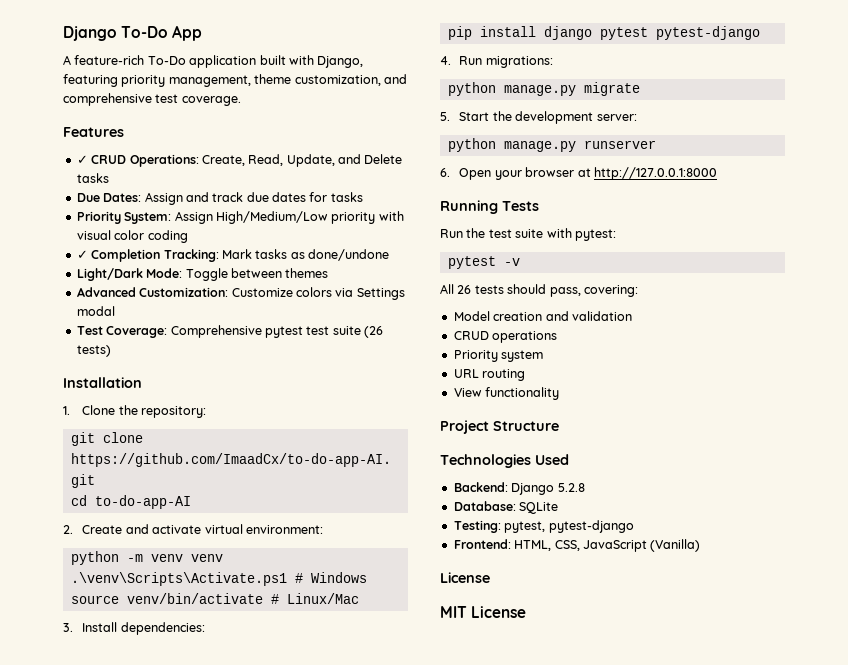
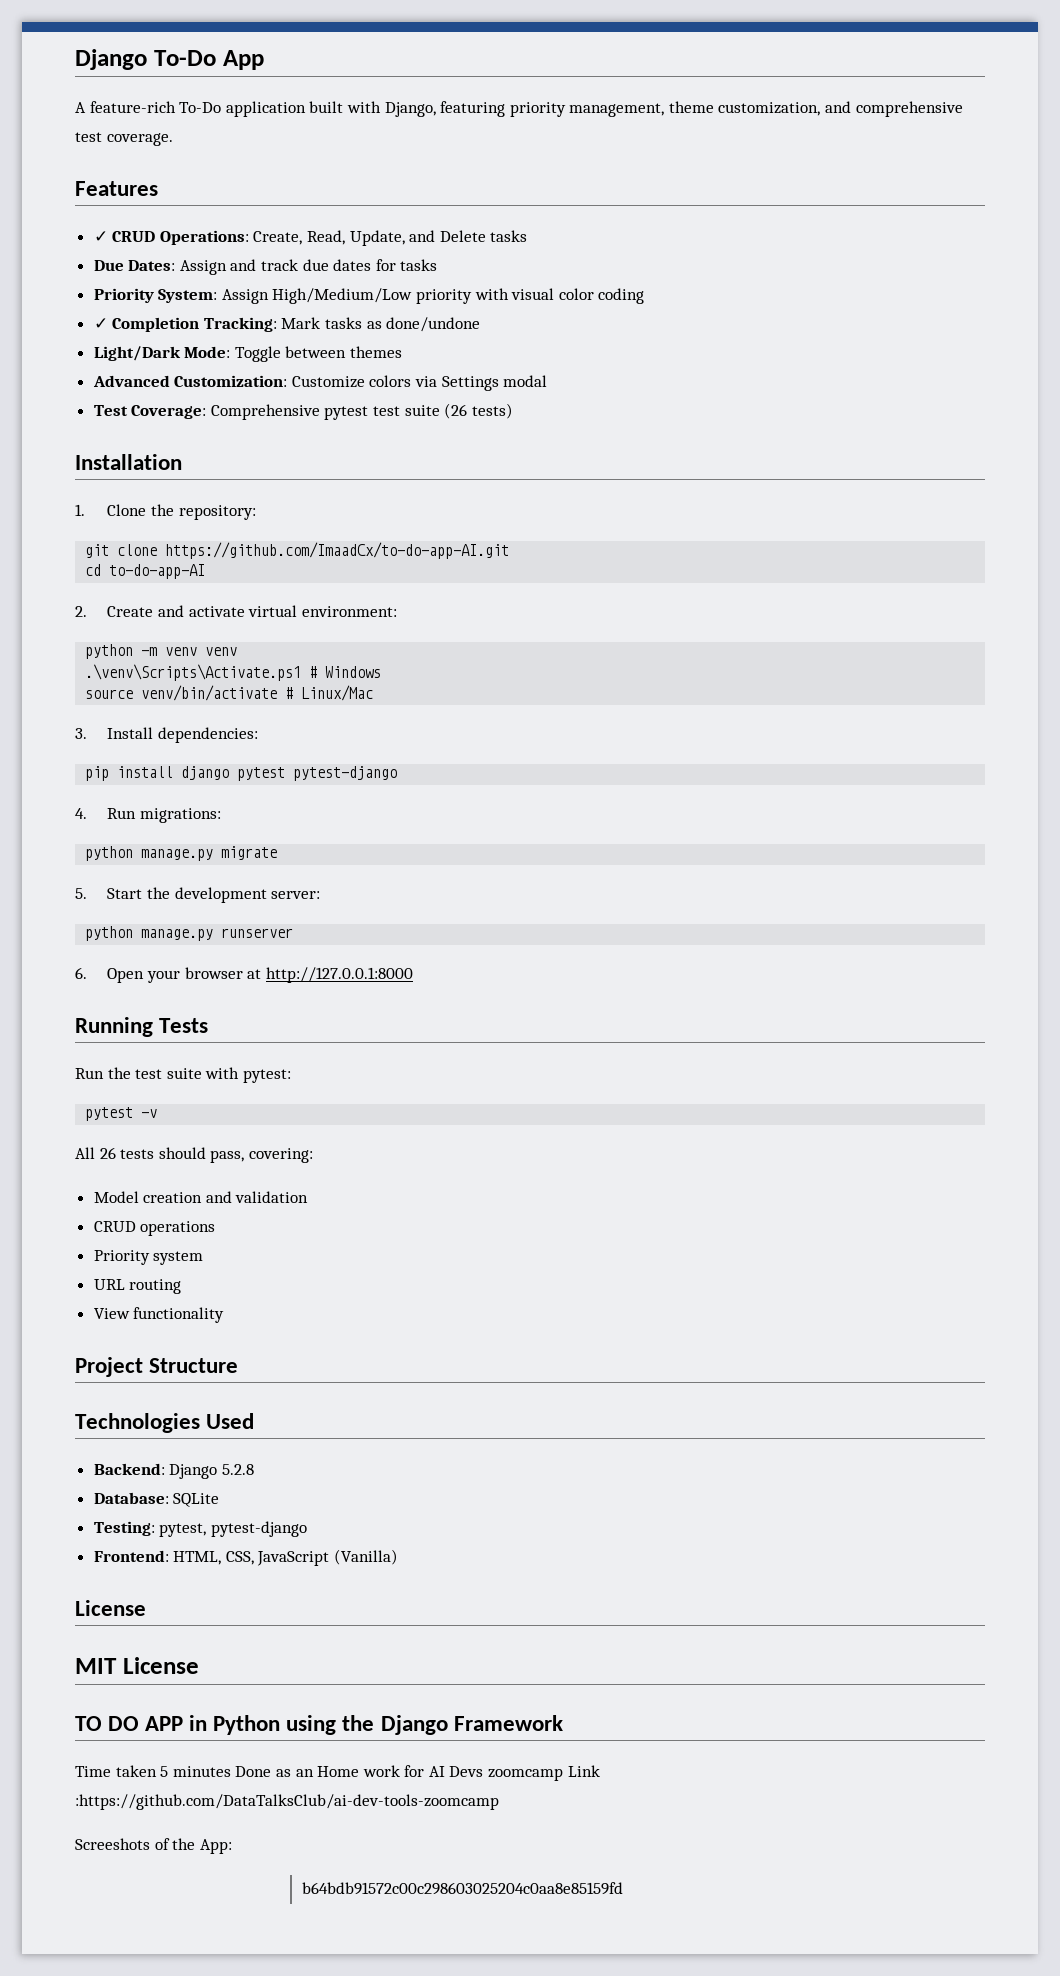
(527, 612) none -> [75,1715,563,1735] [75,1765,600,1781] [75,1794,499,1810] [75,1838,232,1854] [301,1882,623,1895] // TO DO APP in Python using the Django Framework // Time taken 5 minutes Done as an Home work for AI Devs zoomcamp Link :https://github.com/DataTalksClub/ai-dev-tools-zoomcamp // Screeshots of the App: // b64bdb91572c00c298603025204c0aa8e85159fd

